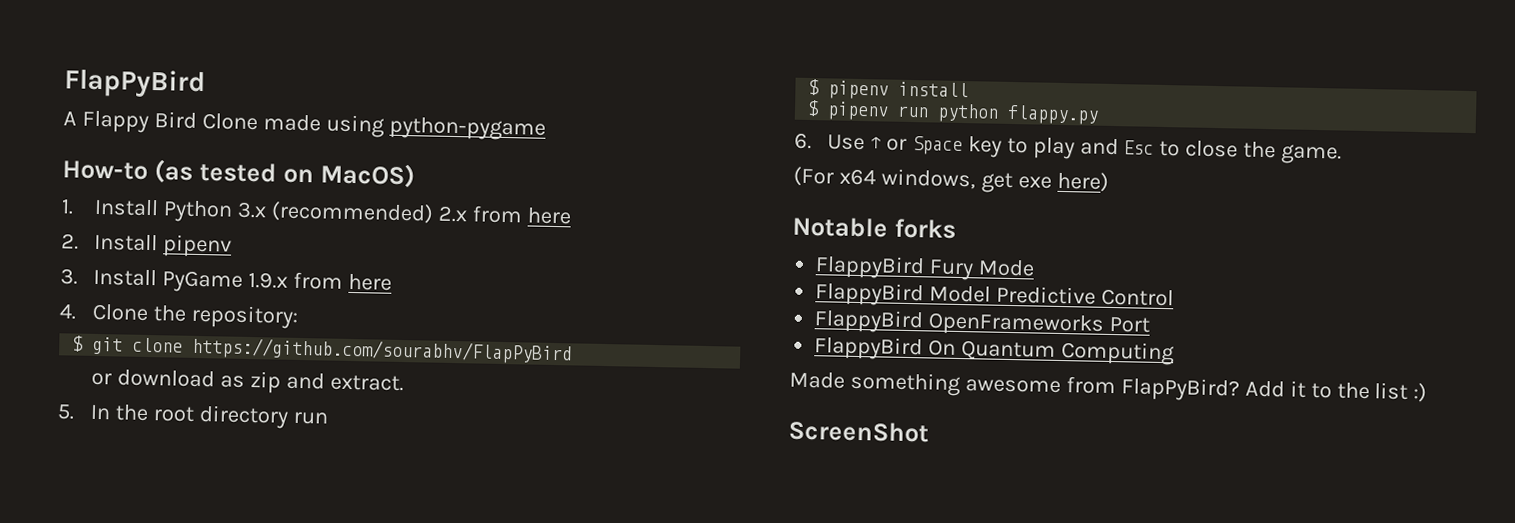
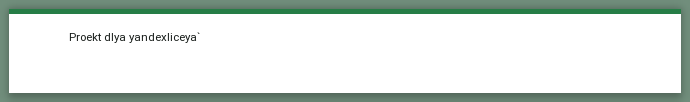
[64,68,206,99] [63,110,546,141] [62,159,415,189] [61,198,572,225] [61,233,232,258] [60,268,392,293] [59,303,299,329] [72,335,574,365] [90,369,404,394] [57,404,328,429] [808,78,970,100] [807,99,1100,125] [794,132,1343,165] [793,166,1109,194] [792,216,956,239] [815,255,1036,281] [815,282,1175,307] [814,309,1151,337] [814,336,1176,366] [789,371,1428,403] [788,420,929,443] FlapPyBird // A Flappy Bird Clone made using python-pygame // How-to (as tested on MacOS) // 1. Install Python 3.x (recommended) 2.x from here // 2. Install pipenv // 3. Install PyGame 1.9.x from here // 4. Clone the repository: // $ git clone https://github.com/sourabhv/FlapPyBird // or download as zip and extract. // 5. In the root directory run // $ pipenv install // $ pipenv run python flappy.py // 6. Use ↑ or Space key to play and Esc to close the game. // (For x64 windows, get exe here) // Notable forks // FlappyBird Fury Mode // FlappyBird Model Predictive Control // FlappyBird OpenFrameworks Port // FlappyBird On Quantum Computing // Made something awesome from FlapPyBird? Add it to the list :) // ScreenShot -> [69,32,202,43] Proekt dlya yandexliceya`

